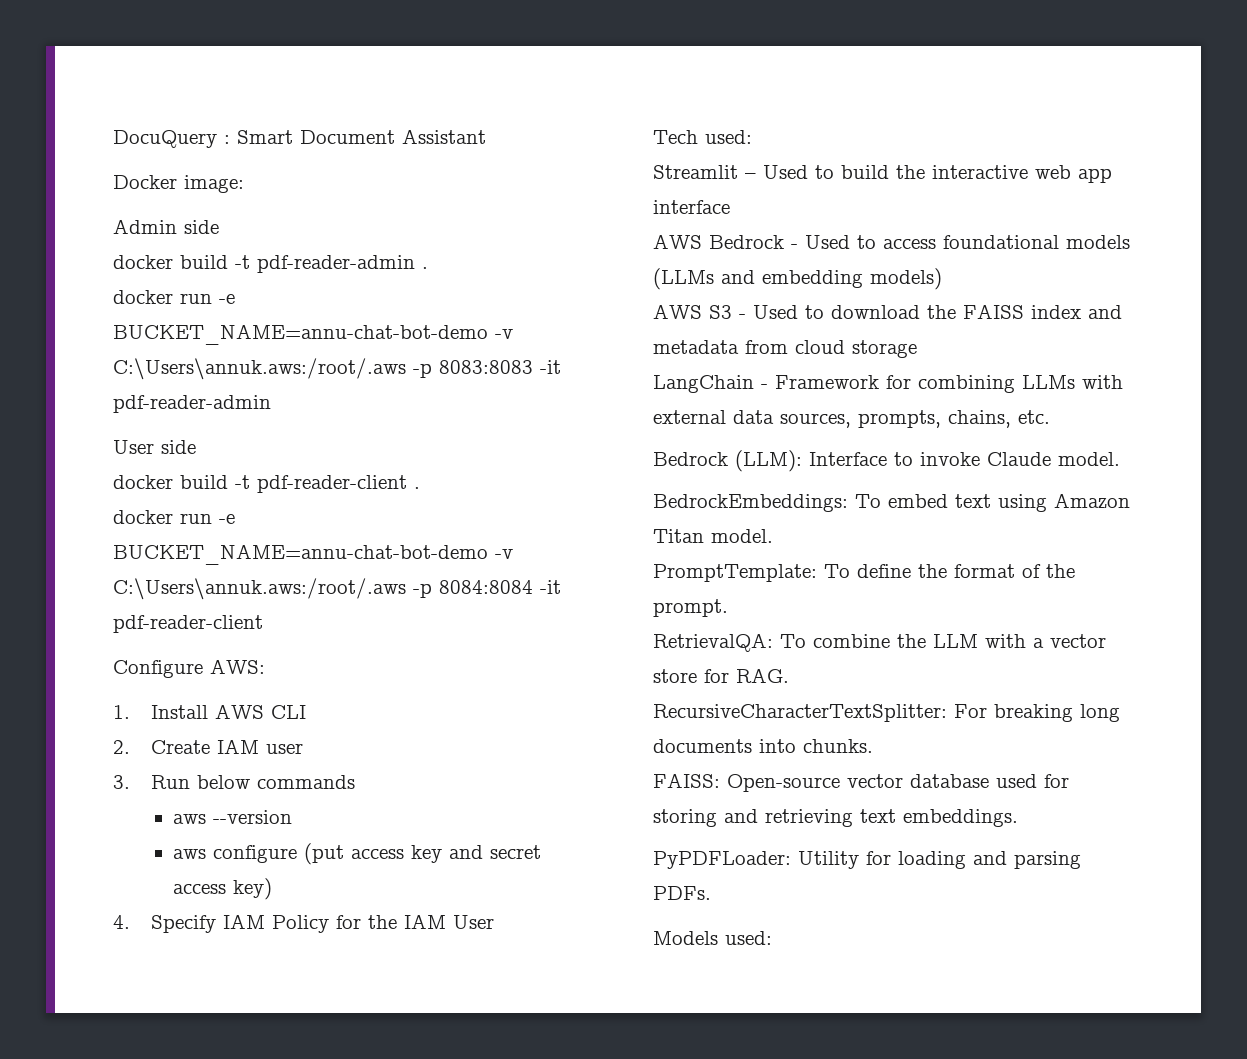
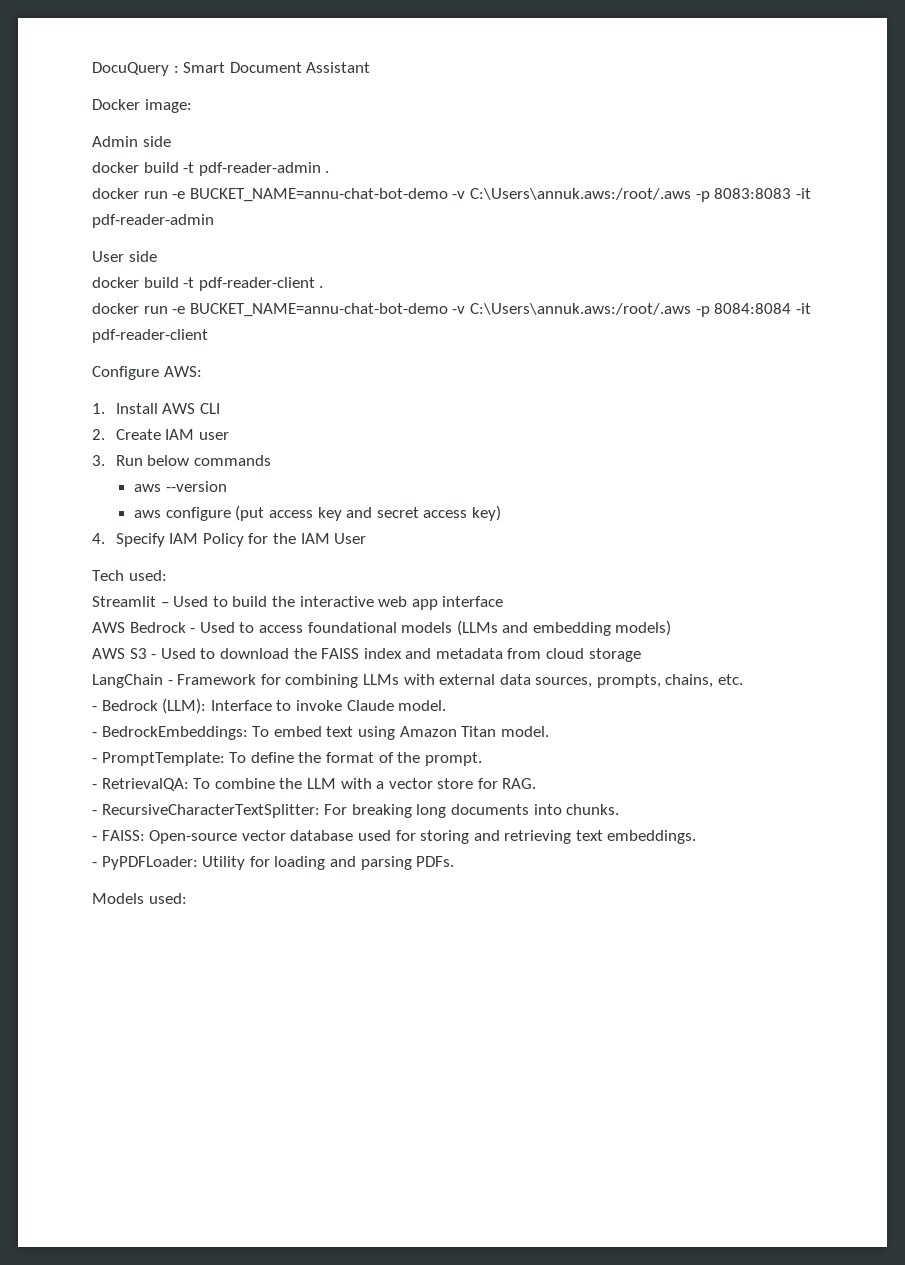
(1050, 417) none -> [92,706,97,711] -
(1120, 459) none -> [92,732,97,737] -
(773, 536) none -> [92,758,97,763] -
(728, 608) none -> [92,784,97,789] -
(789, 675) none -> [92,810,97,815] -
(873, 746) none -> [92,836,97,841] -
(1018, 818) none -> [92,862,97,867] -

